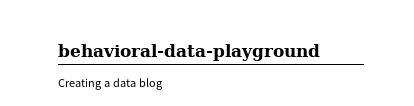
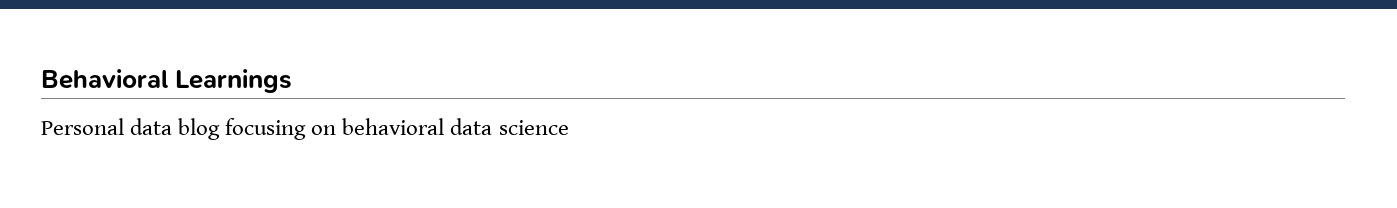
[58,44,320,61] [58,78,163,90] behavioral-data-playground // Creating a data blog -> [41,69,293,93] [41,118,569,140] Behavioral Learnings // Personal data blog focusing on behavioral data science

